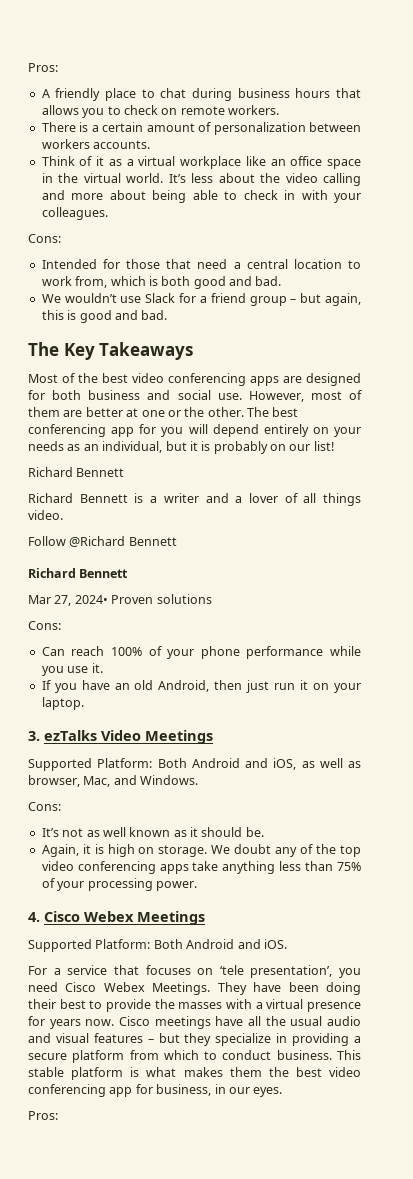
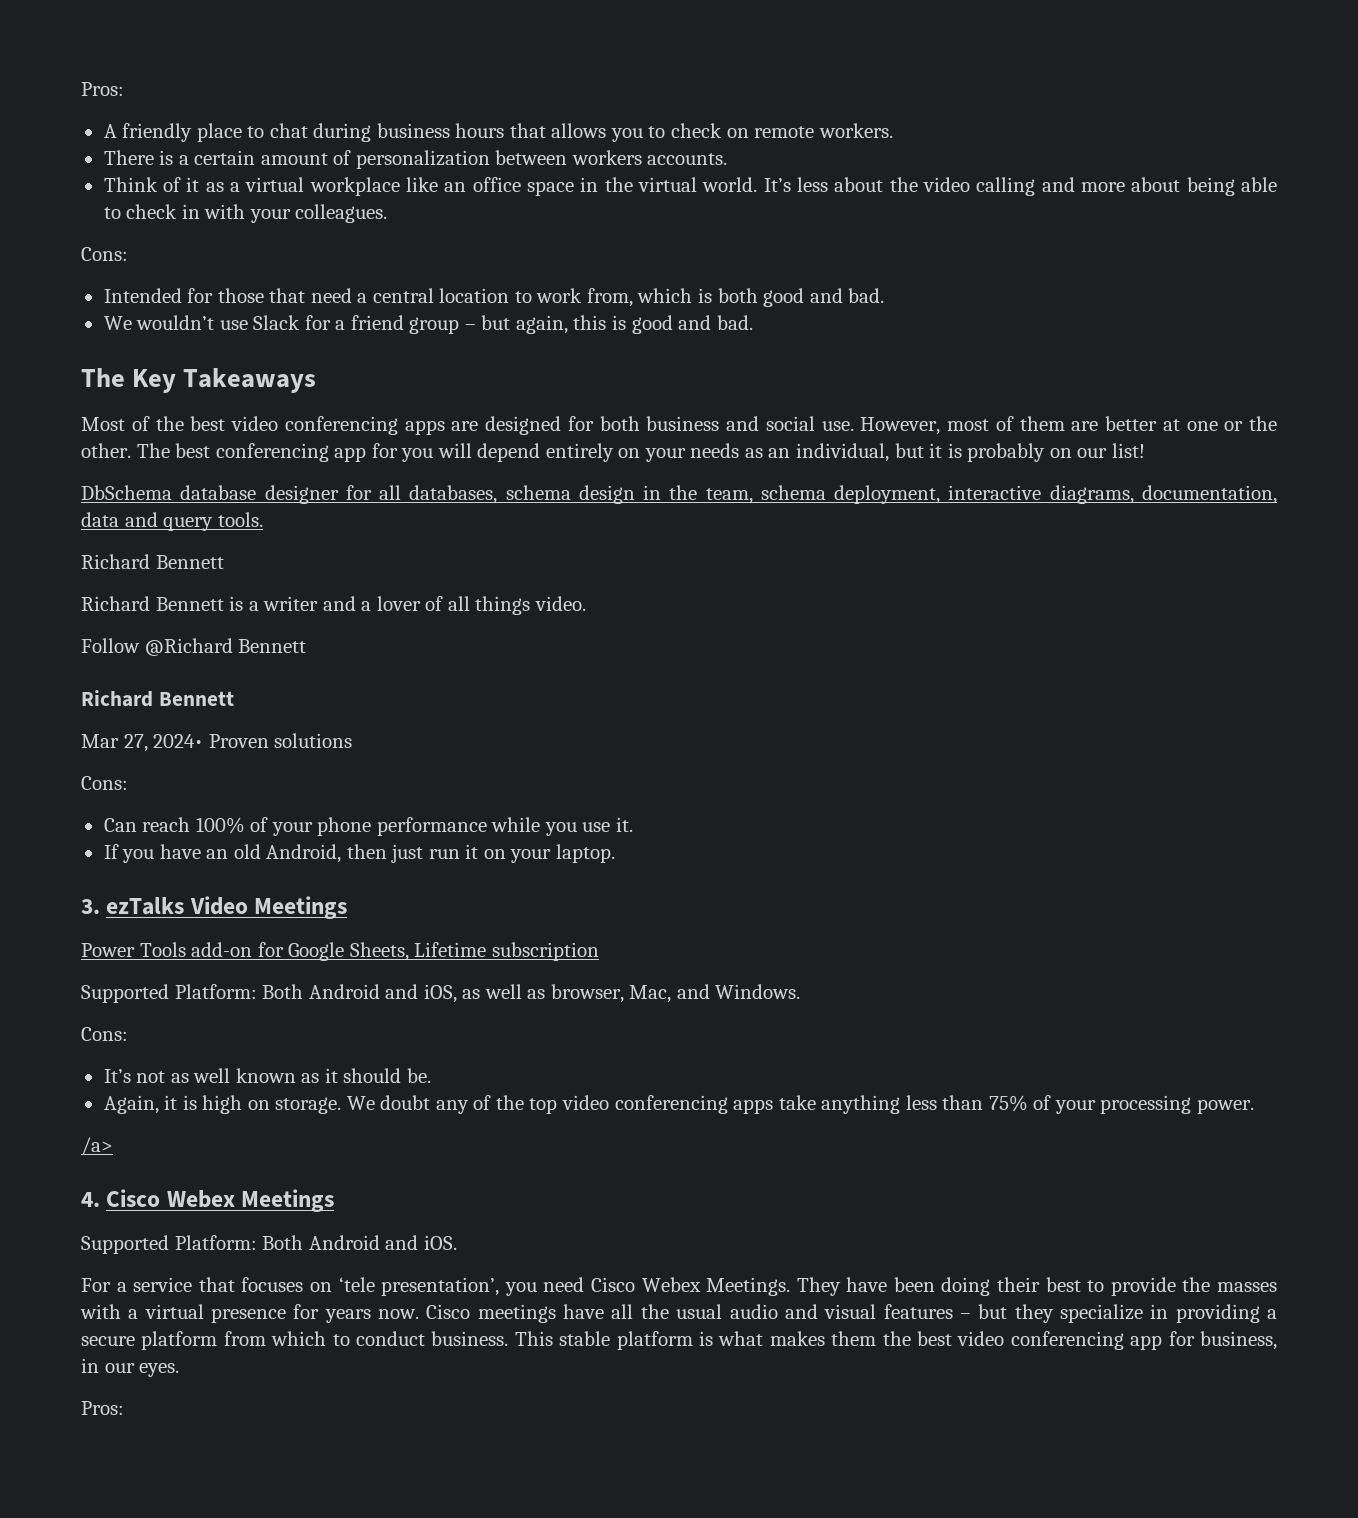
(334, 446) none -> [81,485,1277,504] [81,512,263,531] // DbSchema database designer for all databases, schema design in the team, schema deployment, interactive diagrams, documentation, data and query tools.
(213, 737) none -> [81,942,599,961] // Power Tools add-on for Google Sheets, Lifetime subscription
(197, 886) none -> [81,1137,113,1155] // /a>

